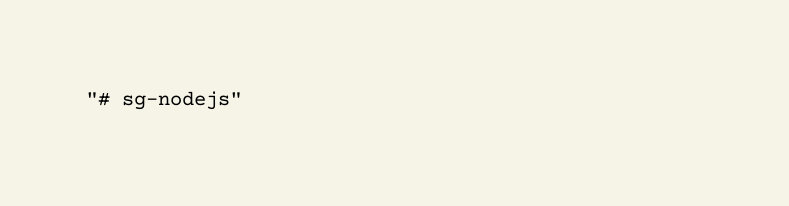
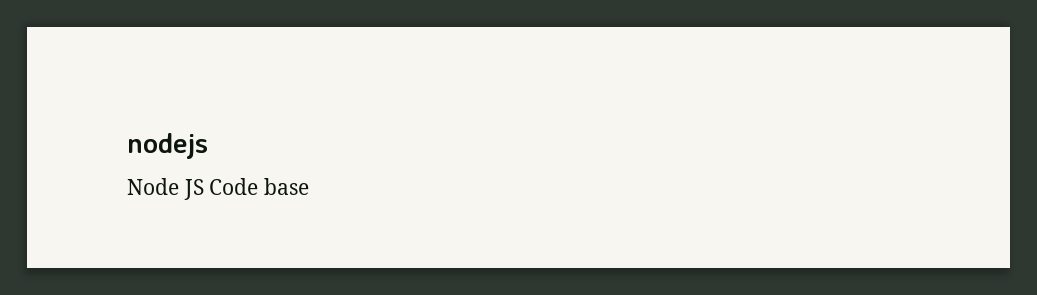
[86,91,242,110] "# sg-nodejs" -> [127,133,208,159] [127,178,310,200] nodejs // Node JS Code base

